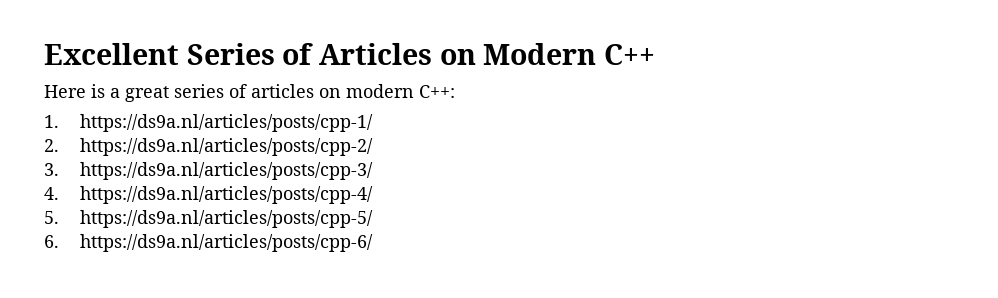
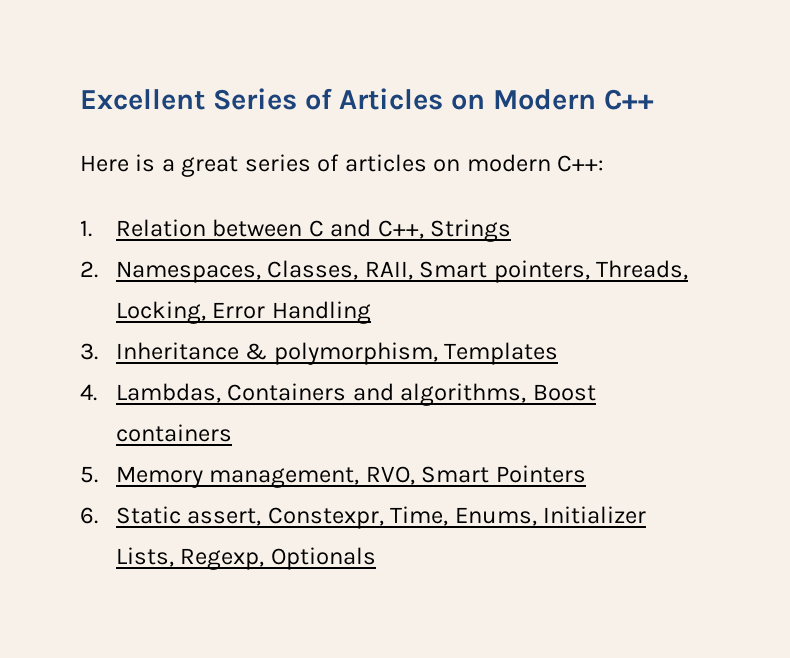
[79,114,373,132] [44,138,373,156] [44,162,373,180] [44,186,373,204] [44,210,373,228] [44,234,373,252] https://ds9a.nl/articles/posts/cpp-1/ // 2. https://ds9a.nl/articles/posts/cpp-2/ // 3. https://ds9a.nl/articles/posts/cpp-3/ // 4. https://ds9a.nl/articles/posts/cpp-4/ // 5. https://ds9a.nl/articles/posts/cpp-5/ // 6. https://ds9a.nl/articles/posts/cpp-6/ -> [115,219,512,242] [80,260,689,283] [115,301,371,324] [80,342,559,365] [80,383,596,406] [115,424,232,442] [80,465,586,488] [80,506,647,529] [115,547,376,570] Relation between C and C++, Strings // 2. Namespaces, Classes, RAII, Smart pointers, Threads, Locking, Error Handling // 3. Inheritance & polymorphism, Templates // 4. Lambdas, Containers and algorithms, Boost containers // 5. Memory management, RVO, Smart Pointers // 6. Static assert, Constexpr, Time, Enums, Initializer Lists, Regexp, Optionals

